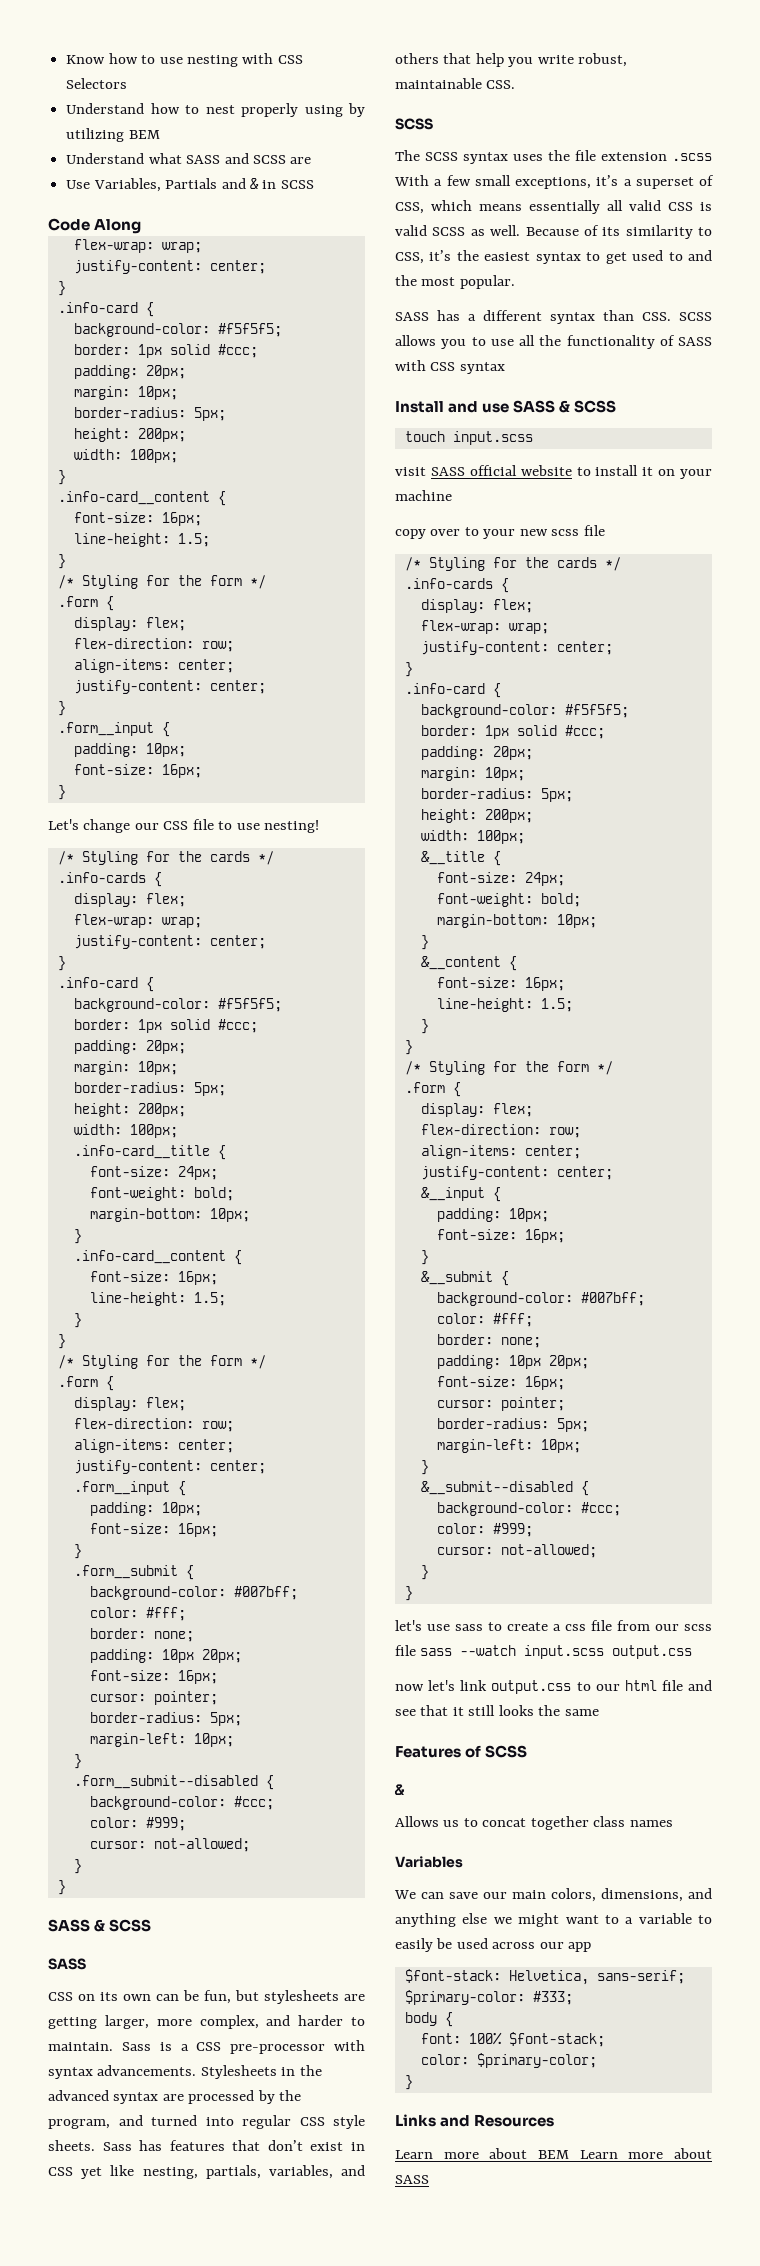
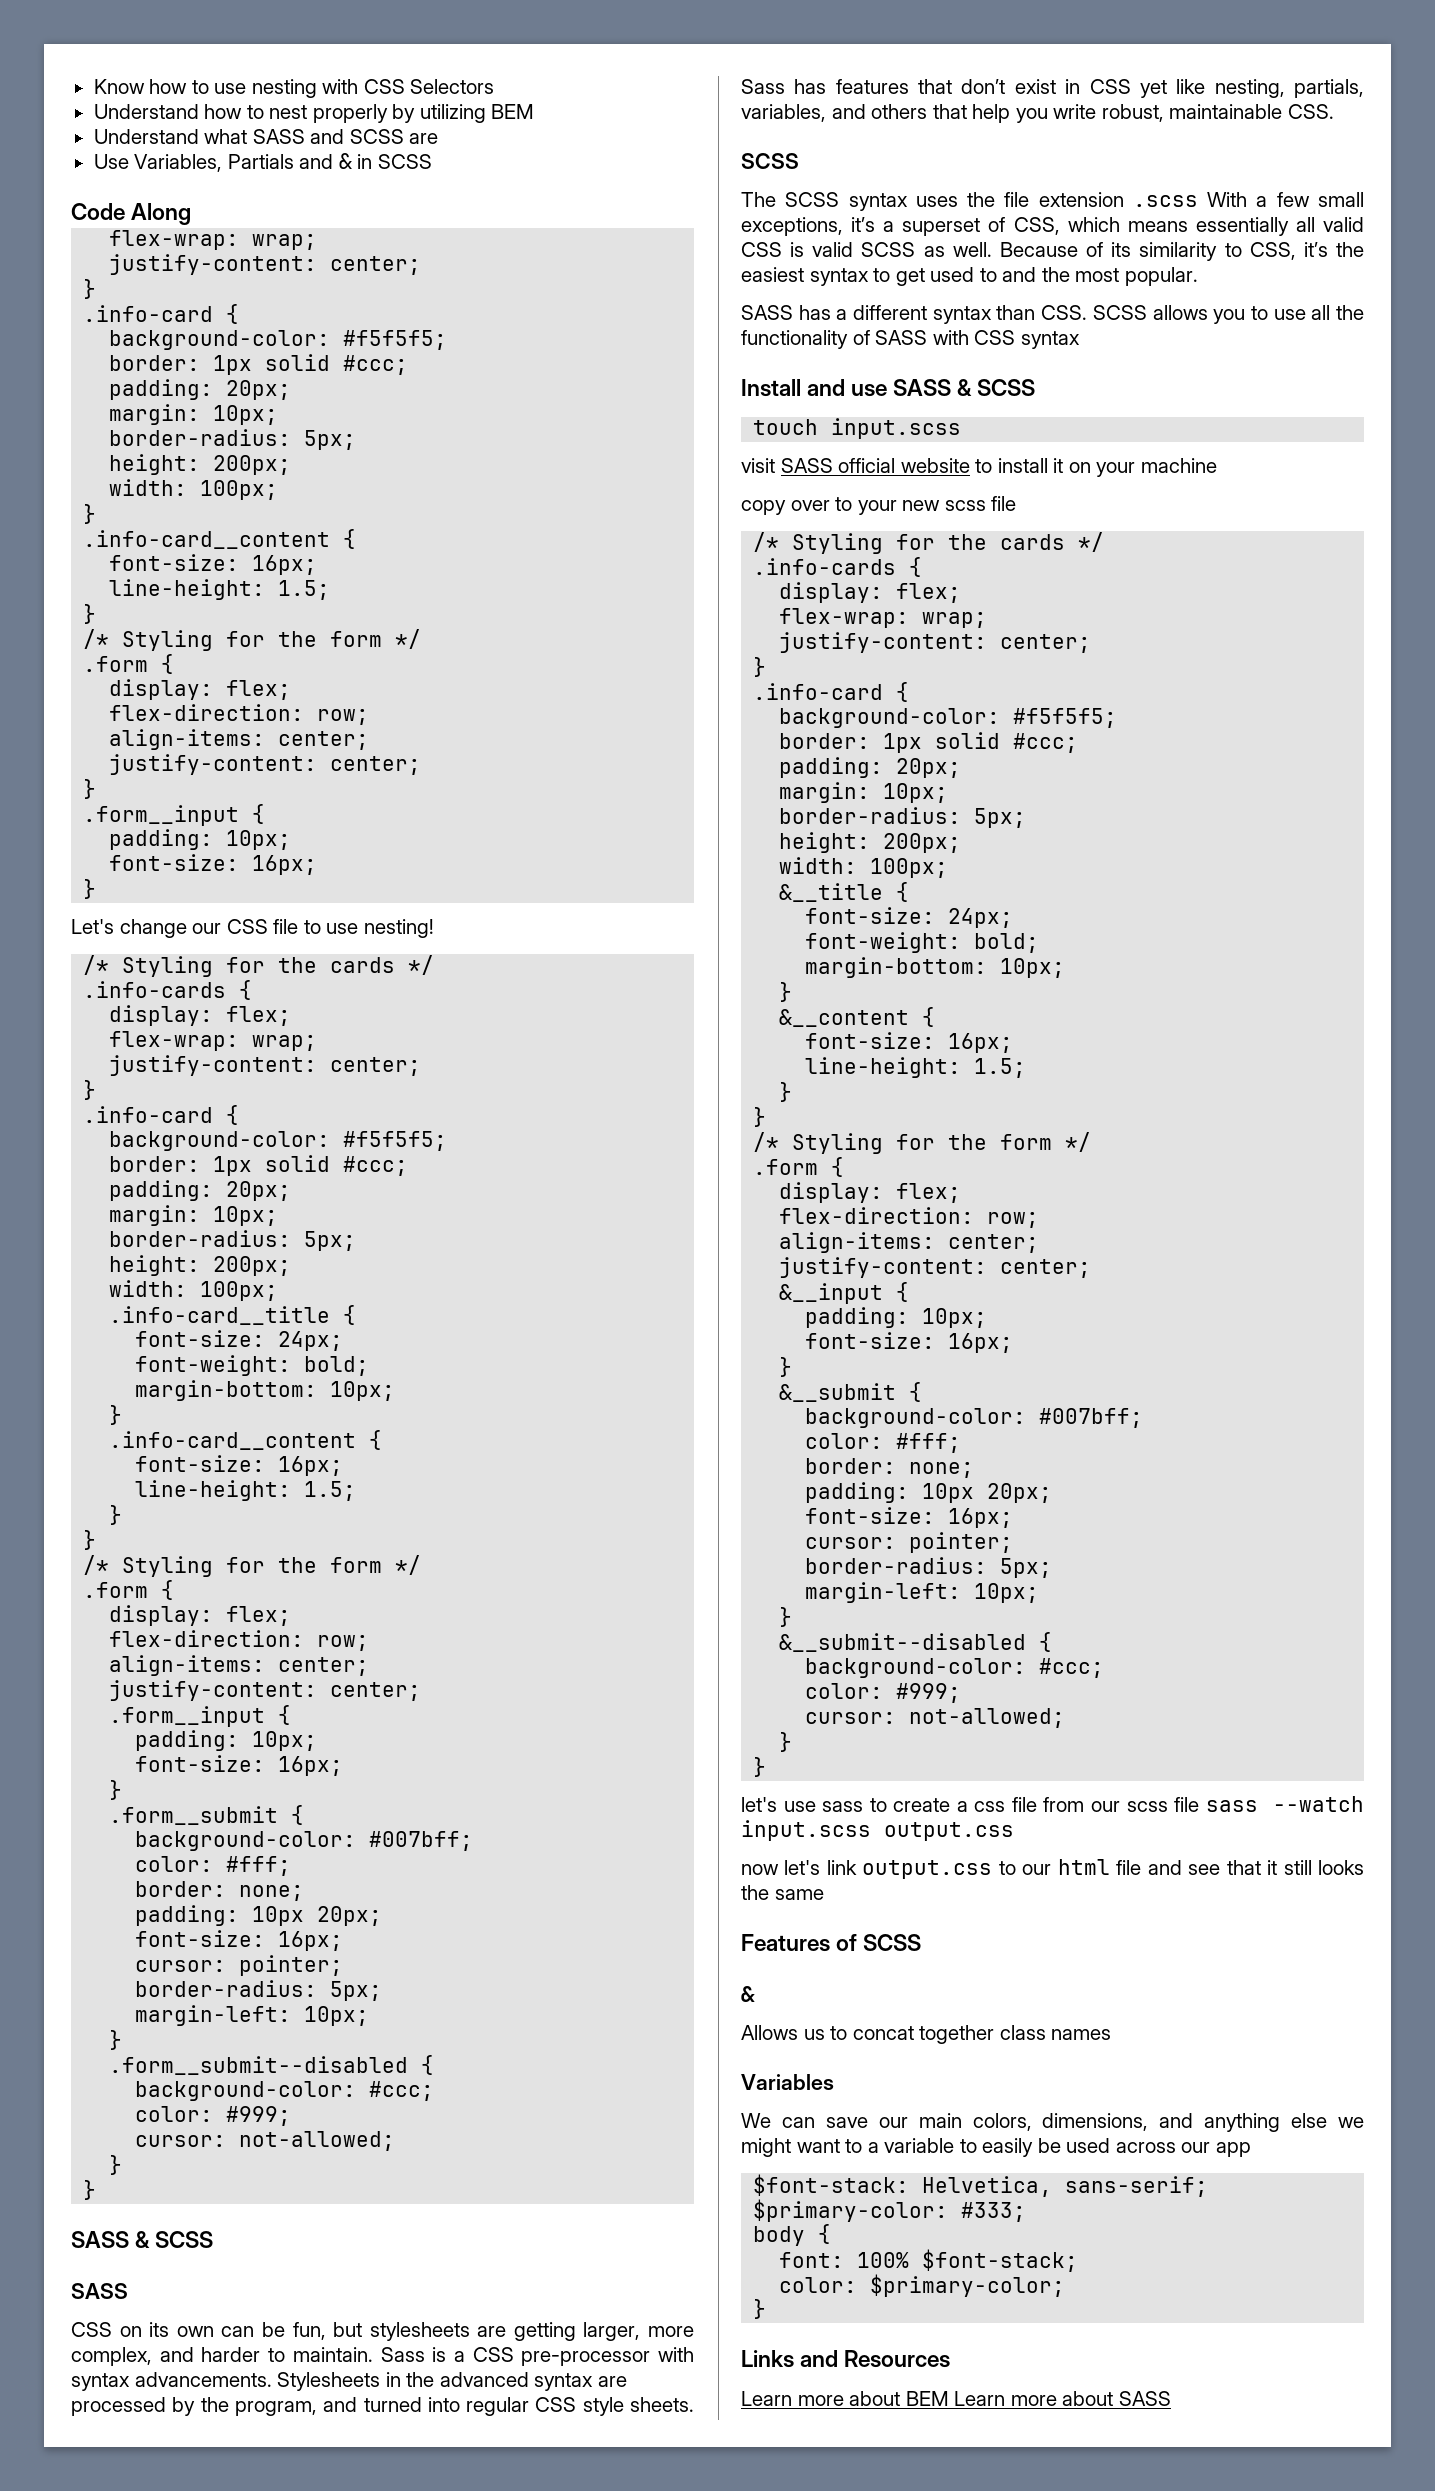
[304,105,343,117] using -> (388, 113) none

